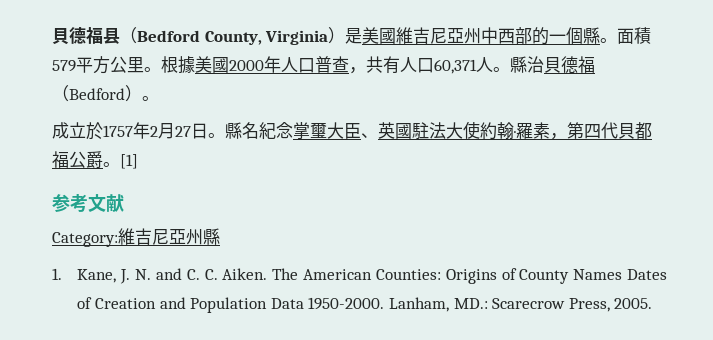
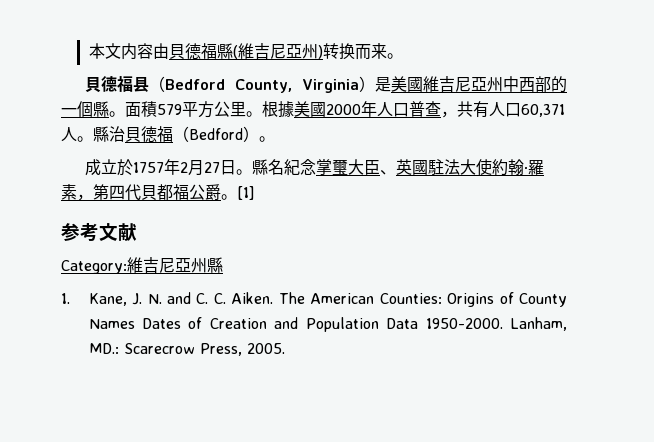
(52, 36) none -> [88,43,403,60] 本文内容由貝德福縣(維吉尼亞州)转换而来。 //

